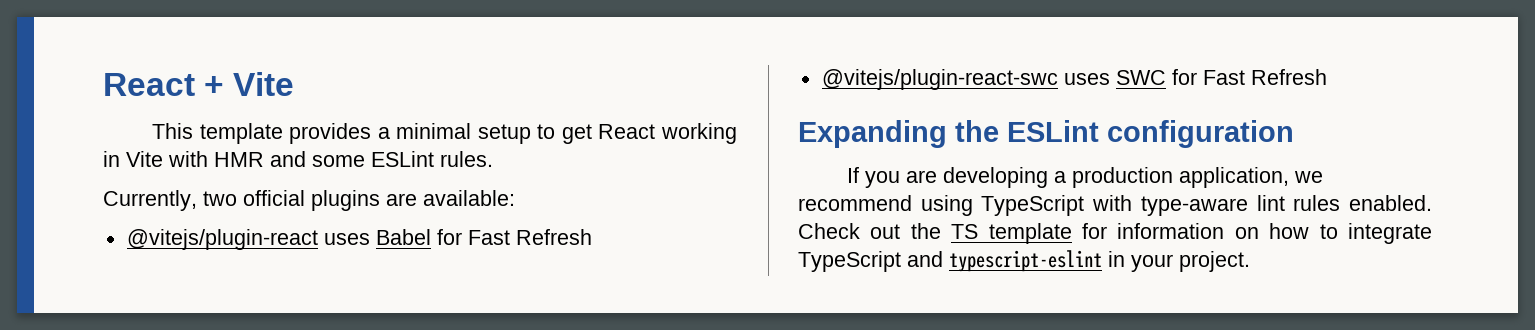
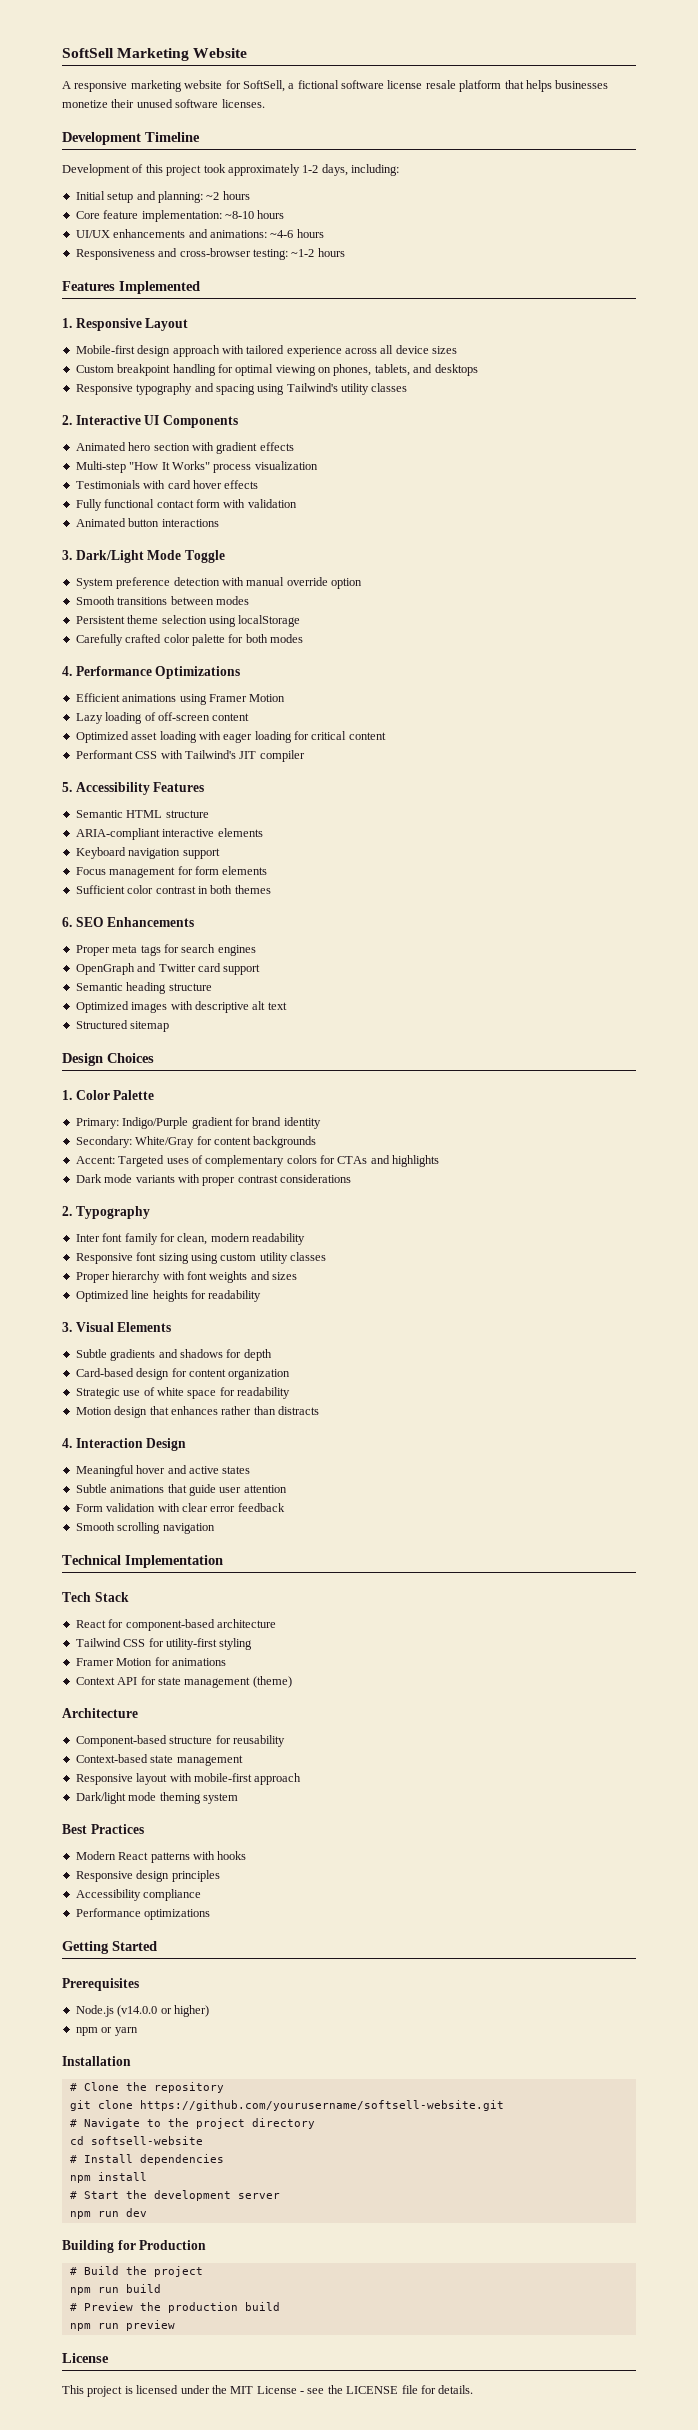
[103,72,295,96] [151,123,737,144] [103,151,493,167] [103,190,515,211] [126,229,592,250] [821,69,1327,90] [798,120,1294,148] [846,167,1323,188] [798,195,1432,216] [798,223,1432,244] [798,250,1250,272] React + Vite // This template provides a minimal setup to get React working in Vite with HMR and some ESLint rules. // Currently, two official plugins are available: // @vitejs/plugin-react uses Babel for Fast Refresh // @vitejs/plugin-react-swc uses SWC for Fast Refresh // Expanding the ESLint configuration // If you are developing a production application, we recommend using TypeScript with type-aware lint rules enabled. Check out the TS template for information on how to integrate TypeScript and typescript-eslint in your project. -> [62,48,248,61] [62,80,609,92] [62,99,265,108] [62,132,200,145] [62,164,399,176] [75,191,250,203] [75,210,285,222] [75,229,324,238] [75,248,345,260] [62,281,200,294] [62,318,189,331] [75,345,458,357] [75,364,478,376] [75,383,408,395] [62,415,238,428] [75,442,294,454] [75,461,318,473] [75,480,259,489] [75,499,297,511] [75,518,219,527] [62,550,225,563] [75,577,362,589] [75,596,249,605] [75,615,301,627] [75,634,303,646] [62,666,241,679] [75,693,286,705] [75,712,250,724] [75,731,386,743] [75,750,305,762] [62,782,205,795] [75,810,209,818] [75,828,263,840] [75,847,220,859] [75,866,268,878] [75,885,271,894] [62,917,195,927] [75,944,256,956] [75,963,261,975] [75,982,212,994] [75,1001,287,1013] [75,1020,170,1032] [62,1053,154,1066] [62,1090,155,1100] [75,1117,321,1129] [75,1136,317,1148] [75,1155,440,1167] [75,1174,351,1186] [62,1206,150,1219] [75,1233,305,1245] [75,1252,326,1264] [75,1271,297,1283] [75,1290,262,1302] [62,1322,172,1332] [75,1349,272,1361] [75,1368,291,1380] [75,1387,290,1399] [75,1406,319,1418] [62,1438,187,1451] [75,1465,251,1477] [75,1484,287,1496] [75,1503,285,1512] [75,1522,215,1534] [62,1555,223,1568] [62,1592,129,1602] [75,1619,276,1631] [75,1638,253,1650] [75,1657,226,1666] [75,1676,292,1688] [62,1708,138,1718] [75,1735,285,1747] [75,1754,243,1766] [75,1773,302,1785] [75,1792,238,1804] [62,1824,144,1834] [75,1851,247,1863] [75,1870,220,1882] [75,1889,202,1901] [75,1908,211,1920] [62,1941,157,1954] [62,1978,139,1991] [75,2005,209,2017] [75,2027,138,2036] [62,2056,131,2066] [69,2082,224,2093] [69,2100,504,2111] [69,2118,315,2129] [69,2136,203,2145] [69,2154,224,2165] [69,2172,147,2183] [69,2190,280,2201] [69,2208,147,2219] [62,2240,207,2253] [69,2266,203,2277] [69,2284,161,2295] [69,2302,280,2313] [69,2320,175,2331] [62,2353,109,2363] [62,2385,474,2397] SoftSell Marketing Website // A responsive marketing website for SoftSell, a fictional software license resale platform that helps businesses monetize their unused software licenses. // Development Timeline // Development of this project took approximately 1-2 days, including: // Initial setup and planning: ~2 hours // Core feature implementation: ~8-10 hours // UI/UX enhancements and animations: ~4-6 hours // Responsiveness and cross-browser testing: ~1-2 hours // Features Implemented // 1. Responsive Layout // Mobile-first design approach with tailored experience across all device sizes // Custom breakpoint handling for optimal viewing on phones, tablets, and desktops // Responsive typography and spacing using Tailwind's utility classes // 2. Interactive UI Components // Animated hero section with gradient effects // Multi-step "How It Works" process visualization // Testimonials with card hover effects // Fully functional contact form with validation // Animated button interactions // 3. Dark/Light Mode Toggle // System preference detection with manual override option // Smooth transitions between modes // Persistent theme selection using localStorage // Carefully crafted color palette for both modes // 4. Performance Optimizations // Efficient animations using Framer Motion // Lazy loading of off-screen content // Optimized asset loading with eager loading for critical content // Performant CSS with Tailwind's JIT compiler // 5. Accessibility Features // Semantic HTML structure // ARIA-compliant interactive elements // Keyboard navigation support // Focus management for form elements // Sufficient color contrast in both themes // 6. SEO Enhancements // Proper meta tags for search engines // OpenGraph and Twitter card support // Semantic heading structure // Optimized images with descriptive alt text // Structured sitemap // Design Choices // 1. Color Palette // Primary: Indigo/Purple gradient for brand identity // Secondary: White/Gray for content backgrounds // Accent: Targeted uses of complementary colors for CTAs and highlights // Dark mode variants with proper contrast considerations // 2. Typography // Inter font family for clean, modern readability // Responsive font sizing using custom utility classes // Proper hierarchy with font weights and sizes // Optimized line heights for readability // 3. Visual Elements // Subtle gradients and shadows for depth // Card-based design for content organization // Strategic use of white space for readability // Motion design that enhances rather than distracts // 4. Interaction Design // Meaningful hover and active states // Subtle animations that guide user attention // Form validation with clear error feedback // Smooth scrolling navigation // Technical Implementation // Tech Stack // React for component-based architecture // Tailwind CSS for utility-first styling // Framer Motion for animations // Context API for state management (theme) // Architecture // Component-based structure for reusability // Context-based state management // Responsive layout with mobile-first approach // Dark/light mode theming system // Best Practices // Modern React patterns with hooks // Responsive design principles // Accessibility compliance // Performance optimizations // Getting Started // Prerequisites // Node.js (v14.0.0 or higher) // npm or yarn // Installation // # Clone the repository // git clone https://github.com/yourusername/softsell-website.git // # Navigate to the project directory // cd softsell-website // # Install dependencies // npm install // # Start the development server // npm run dev // Building for Production // # Build the project // npm run build // # Preview the production build // npm run preview // License // This project is licensed under the MIT License - see the LICENSE file for details.

